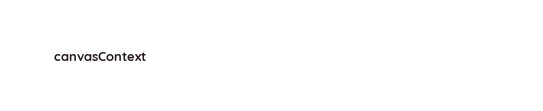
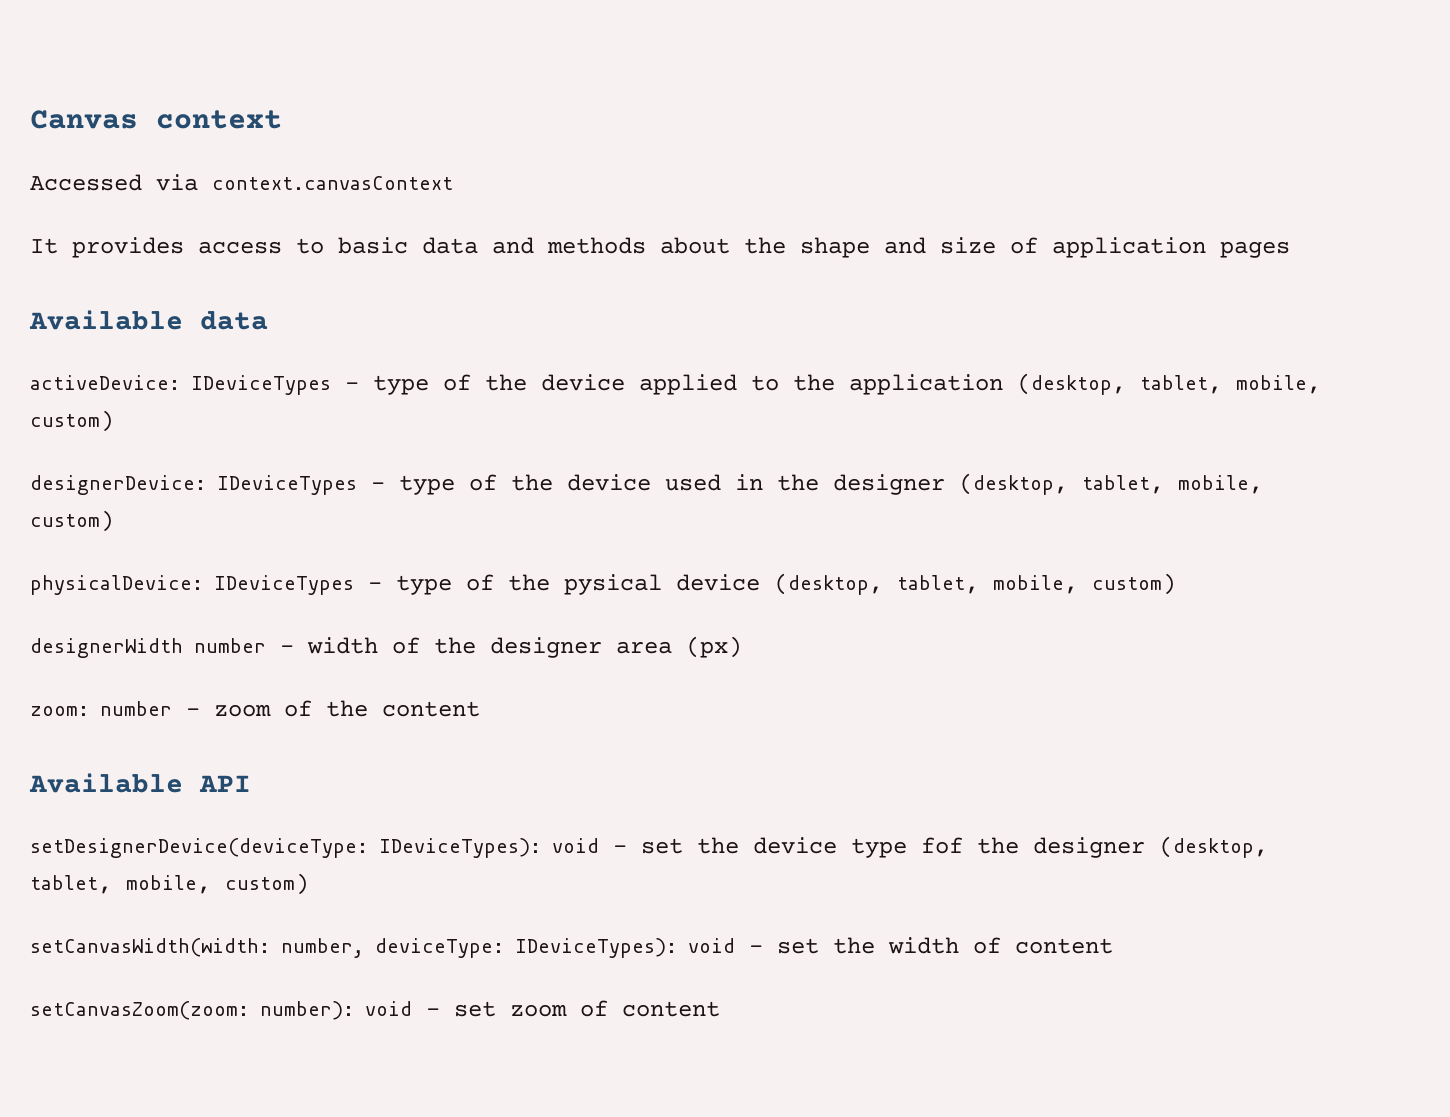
[54,52,146,61] canvasContext -> [30,110,282,129] [30,174,453,191] [30,237,1290,258] [29,310,268,330] [30,373,1321,395] [30,410,114,432] [30,473,1263,495] [30,510,114,532] [30,573,1176,595] [30,636,742,658] [30,700,480,717] [29,773,251,793] [30,836,1268,858] [30,873,309,895] [30,937,1113,958] [30,1000,720,1020] Canvas context // Accessed via context.canvasContext // It provides access to basic data and methods about the shape and size of application pages // Available data // activeDevice: IDeviceTypes - type of the device applied to the application (desktop, tablet, mobile, custom) // designerDevice: IDeviceTypes - type of the device used in the designer (desktop, tablet, mobile, custom) // physicalDevice: IDeviceTypes - type of the pysical device (desktop, tablet, mobile, custom) // designerWidth number - width of the designer area (px) // zoom: number - zoom of the content // Available API // setDesignerDevice(deviceType: IDeviceTypes): void - set the device type fof the designer (desktop, tablet, mobile, custom) // setCanvasWidth(width: number, deviceType: IDeviceTypes): void - set the width of content // setCanvasZoom(zoom: number): void - set zoom of content

